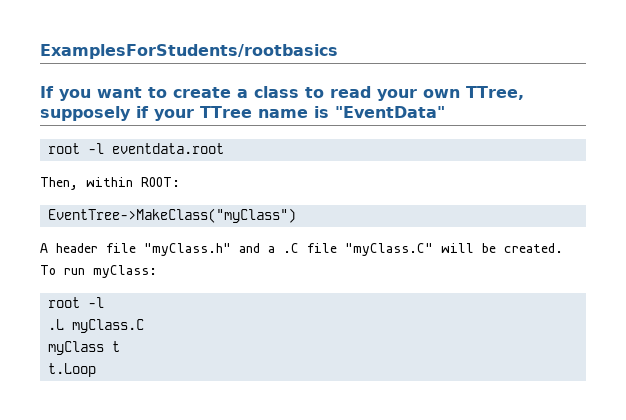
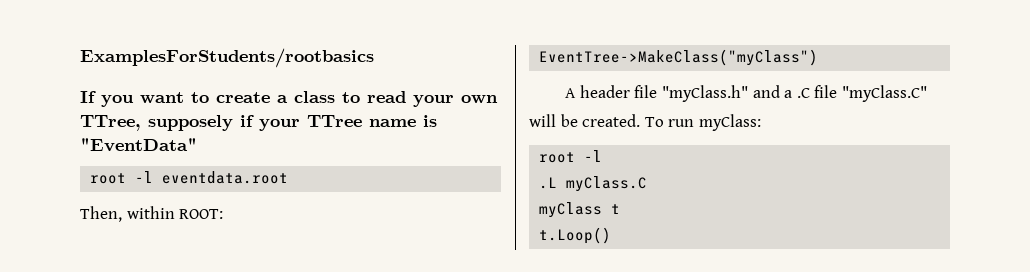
[48,363,97,377] t.Loop -> [539,227,612,244] t.Loop()

